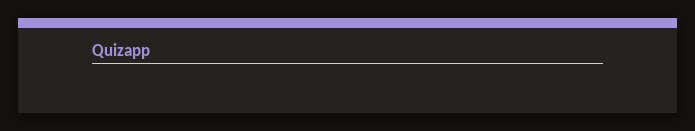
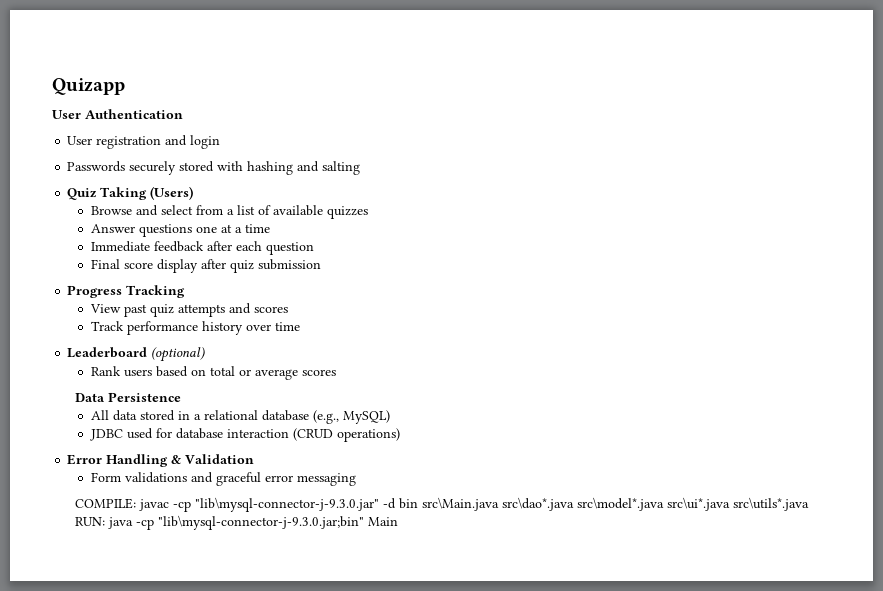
(150, 51) none -> [52,109,183,119] [67,135,221,149] [67,161,361,175] [67,186,194,200] [90,205,368,219] [90,224,270,237] [90,241,314,255] [90,259,321,273] [67,285,186,298] [89,303,288,317] [90,321,300,335] [67,347,206,362] [90,366,336,380] [75,392,182,402] [90,410,390,424] [89,428,400,442] [67,454,255,467] [90,472,356,486] [75,497,810,512] [75,515,399,530] // User Authentication // User registration and login // Passwords securely stored with hashing and salting // Quiz Taking (Users) // Browse and select from a list of available quizzes // Answer questions one at a time // Immediate feedback after each question // Final score display after quiz submission // Progress Tracking // View past quiz attempts and scores // Track performance history over time // Leaderboard (optional) // Rank users based on total or average scores // Data Persistence // All data stored in a relational database (e.g., MySQL) // JDBC used for database interaction (CRUD operations) // Error Handling & Validation // Form validations and graceful error messaging // COMPILE: javac -cp "lib\mysql-connector-j-9.3.0.jar" -d bin src\Main.java src\dao*.java src\model*.java src\ui*.java src\utils*.java RUN: java -cp "lib\mysql-connector-j-9.3.0.jar;bin" Main

